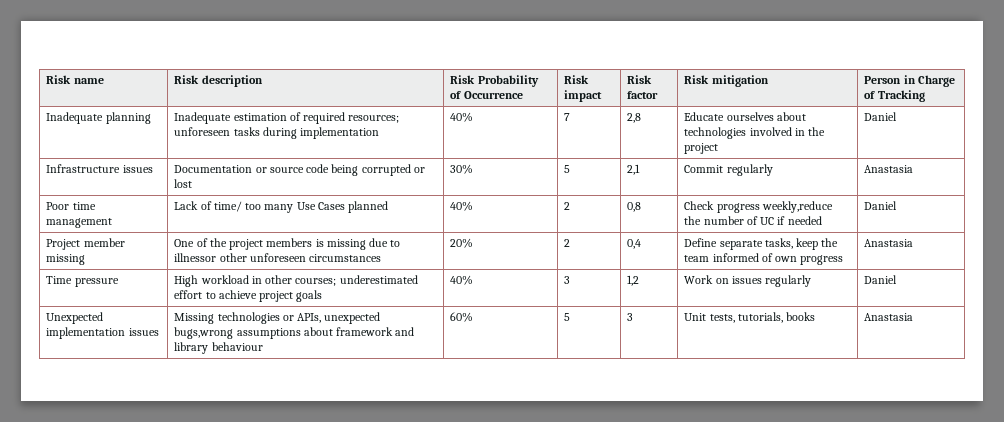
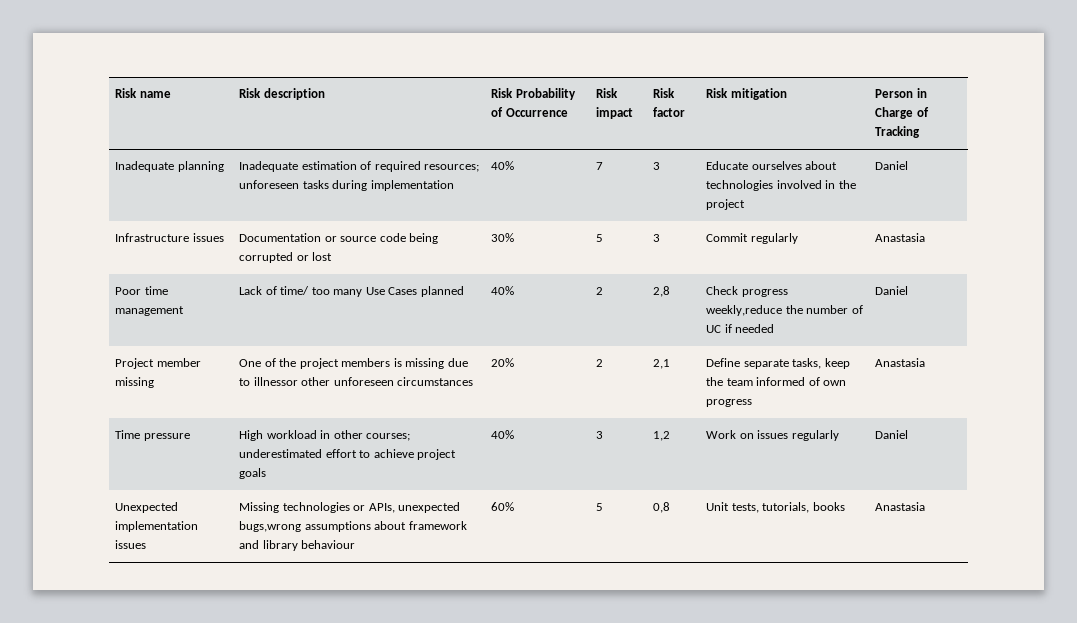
[627,113,642,123] 2,8 -> [653,162,661,170] 3
[627,164,641,175] 2,1 -> [653,234,661,242] 3
[627,202,642,212] 0,8 -> [653,286,671,297] 2,8
[627,239,642,249] 0,4 -> [653,359,671,369] 2,1
[627,313,634,321] 3 -> [653,502,671,513] 0,8

